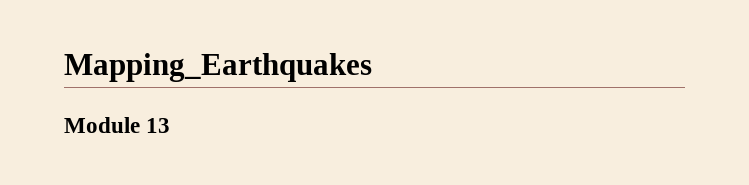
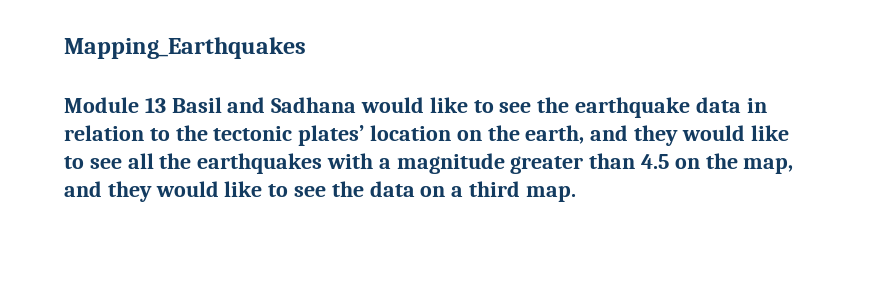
(171, 125) none -> [171,97,767,118] [64,125,789,146] [64,153,794,174] [64,181,576,202] Basil and Sadhana would like to see the earthquake data in relation to the tectonic plates’ location on the earth, and they would like to see all the earthquakes with a magnitude greater than 4.5 on the map, and they would like to see the data on a third map.

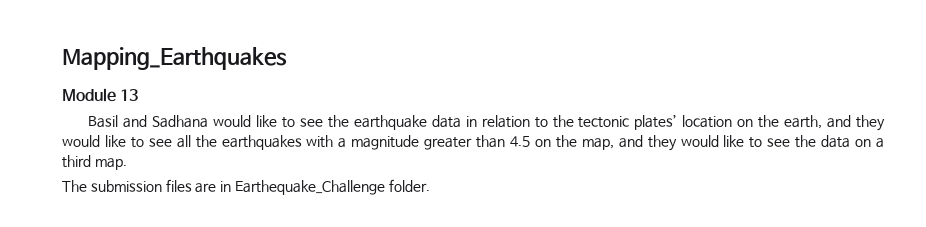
(166, 105) none -> (139, 95) //
(576, 194) none -> [62,179,430,195] // The submission files are in Earthequake_Challenge folder.

